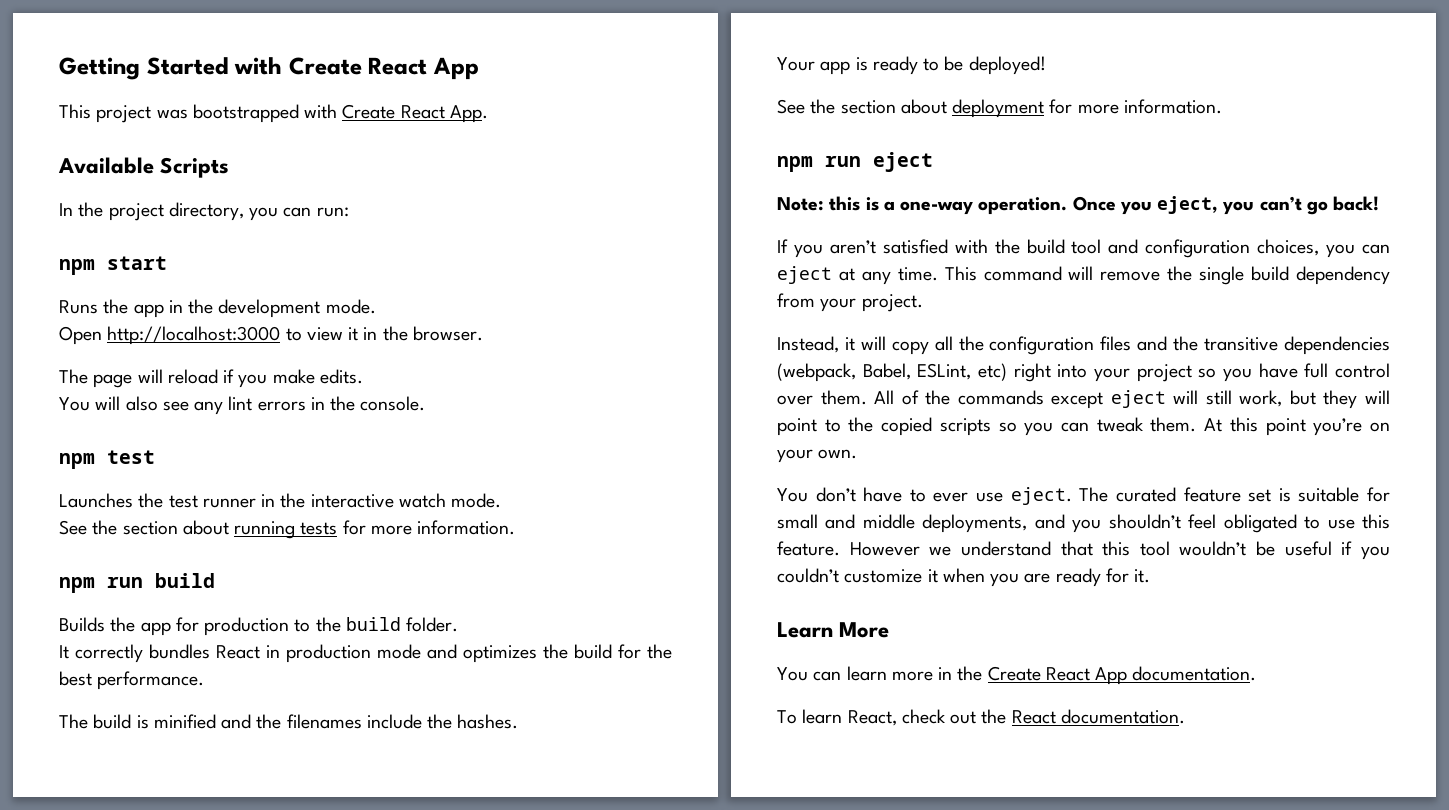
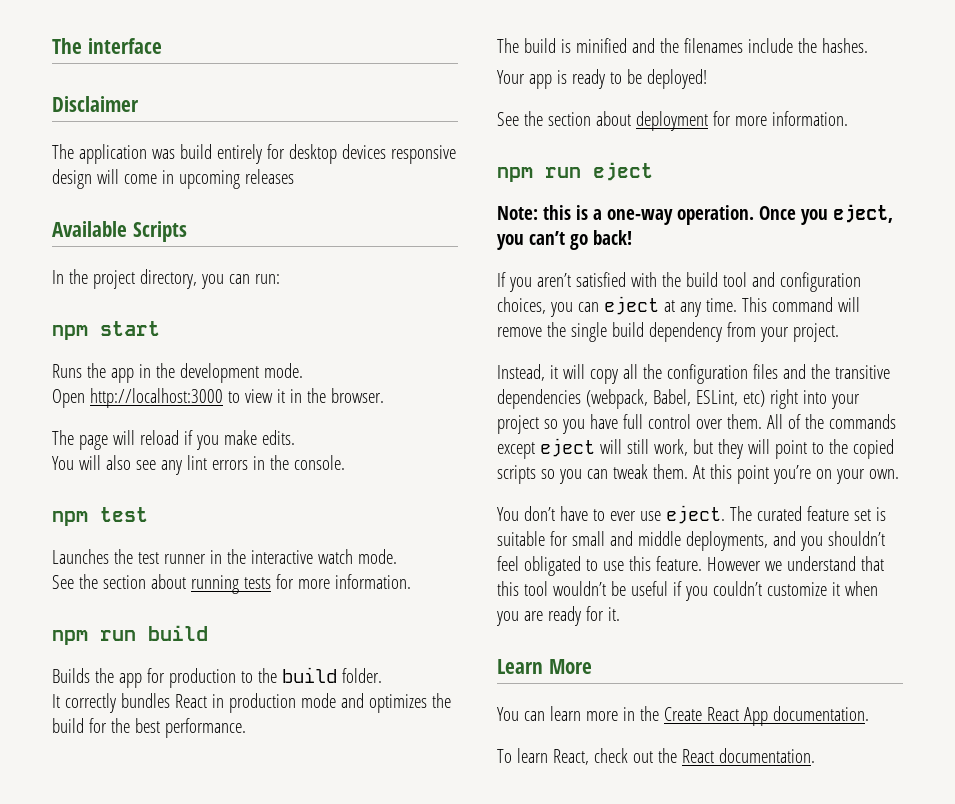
[59,57,480,80] [59,104,488,123] Getting Started with Create React App // This project was bootstrapped with Create React App. -> [52,38,162,54] [52,96,139,112] [52,144,456,164] [52,169,294,189] The interface // Disclaimer // The application was build entirely for desktop devices responsive design will come in upcoming releases

